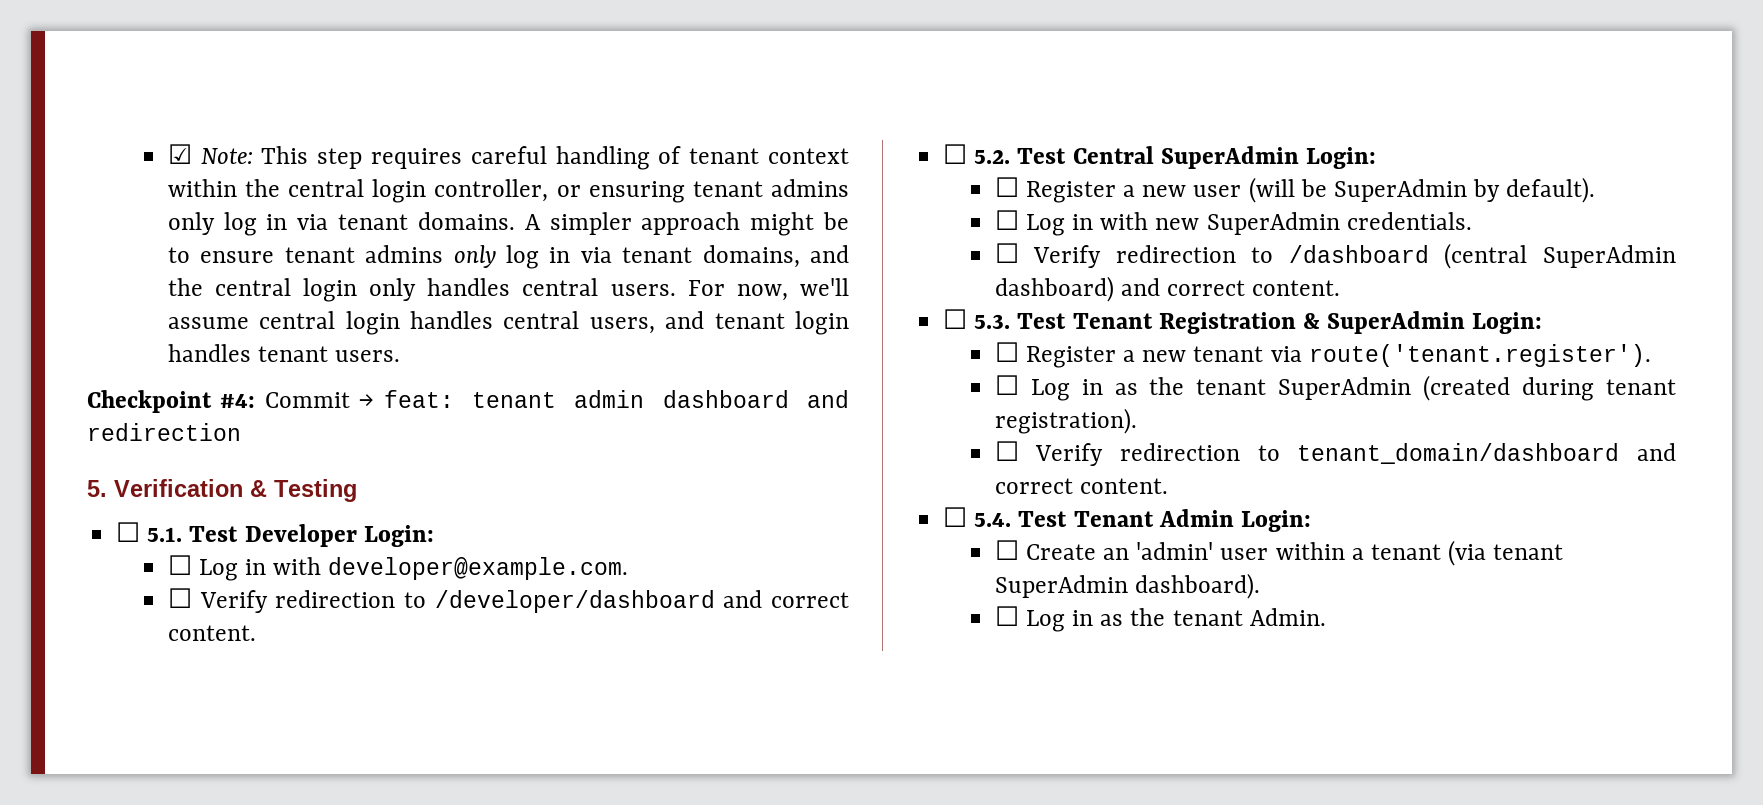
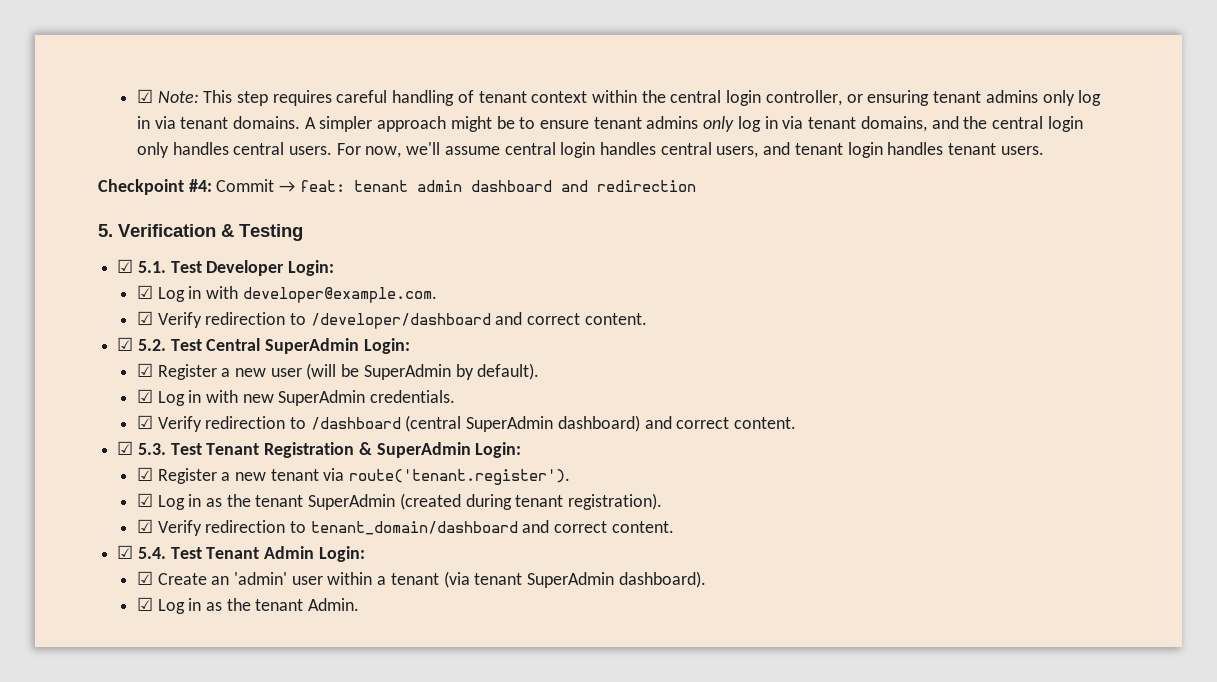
[116,522,141,542] ☐ -> [117,259,134,273] ☑
[167,555,192,575] ☐ -> [136,285,153,299] ☑
[167,588,192,608] ☐ -> [136,311,153,325] ☑
[943,144,968,164] ☐ -> [117,337,134,351] ☑
[994,177,1019,197] ☐ -> [136,363,153,377] ☑
[994,210,1019,230] ☐ -> [136,389,153,403] ☑
[994,243,1019,263] ☐ -> [136,415,153,429] ☑
[943,309,968,329] ☐ -> [117,441,134,455] ☑
[994,342,1019,362] ☐ -> [136,467,153,481] ☑
[994,375,1019,395] ☐ -> [136,493,153,507] ☑
[994,441,1019,461] ☐ -> [136,519,153,533] ☑
[943,507,968,527] ☐ -> [117,545,134,559] ☑
[994,540,1019,560] ☐ -> [136,571,153,585] ☑
[994,606,1019,626] ☐ -> [136,597,153,611] ☑

